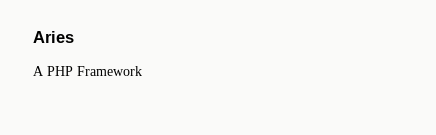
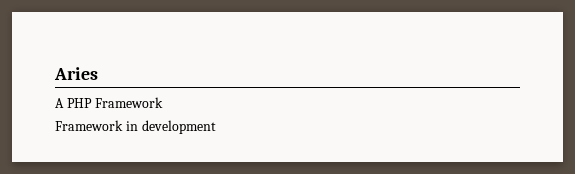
(142, 71) none -> [55,120,216,134] // Framework in development

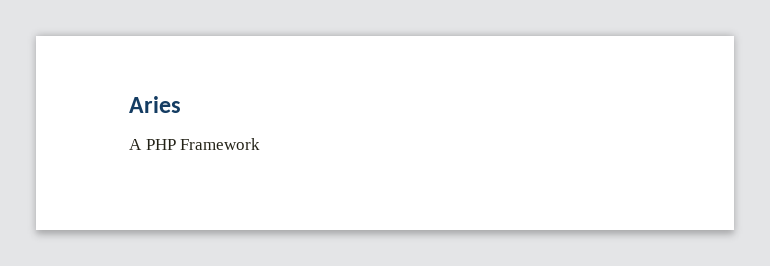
[55,120,216,134] // Framework in development -> (261, 144) none

